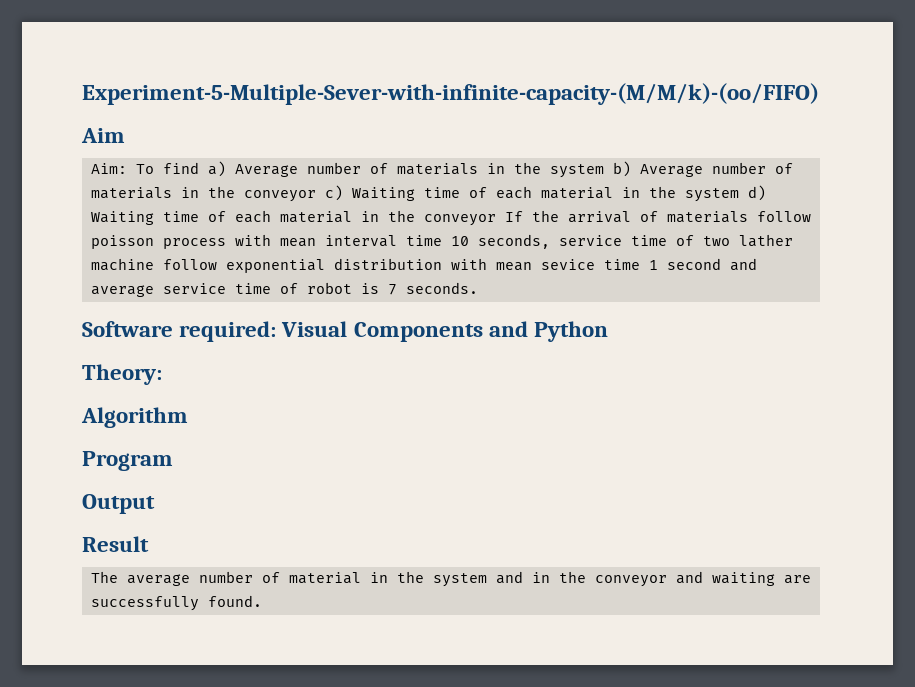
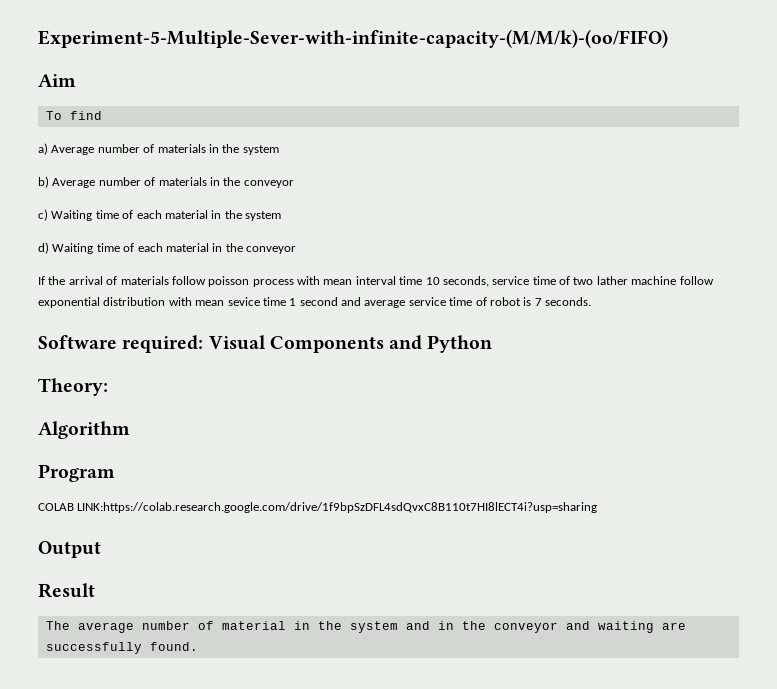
[90,163,127,174] Aim: -> (76, 80) none
(199, 168) none -> (102, 115) //
(604, 171) none -> (279, 150) //
(316, 196) none -> (294, 184) //
(739, 195) none -> (281, 216) //
(496, 220) none -> (296, 250) //
(173, 461) none -> [38,502,598,513] // COLAB LINK:https://colab.research.google.com/drive/1f9bpSzDFL4sdQvxC8B110t7HI8lECT4i?usp=sharing

